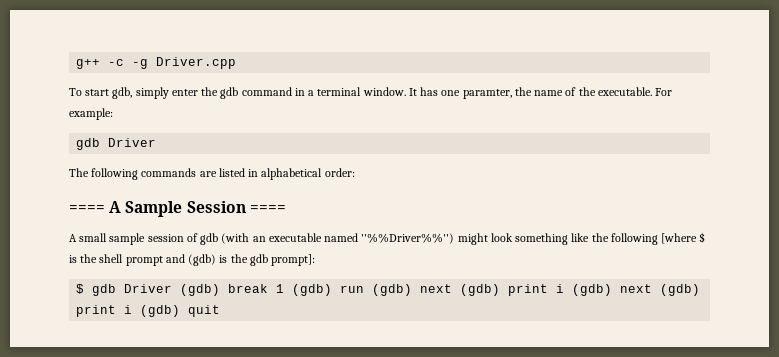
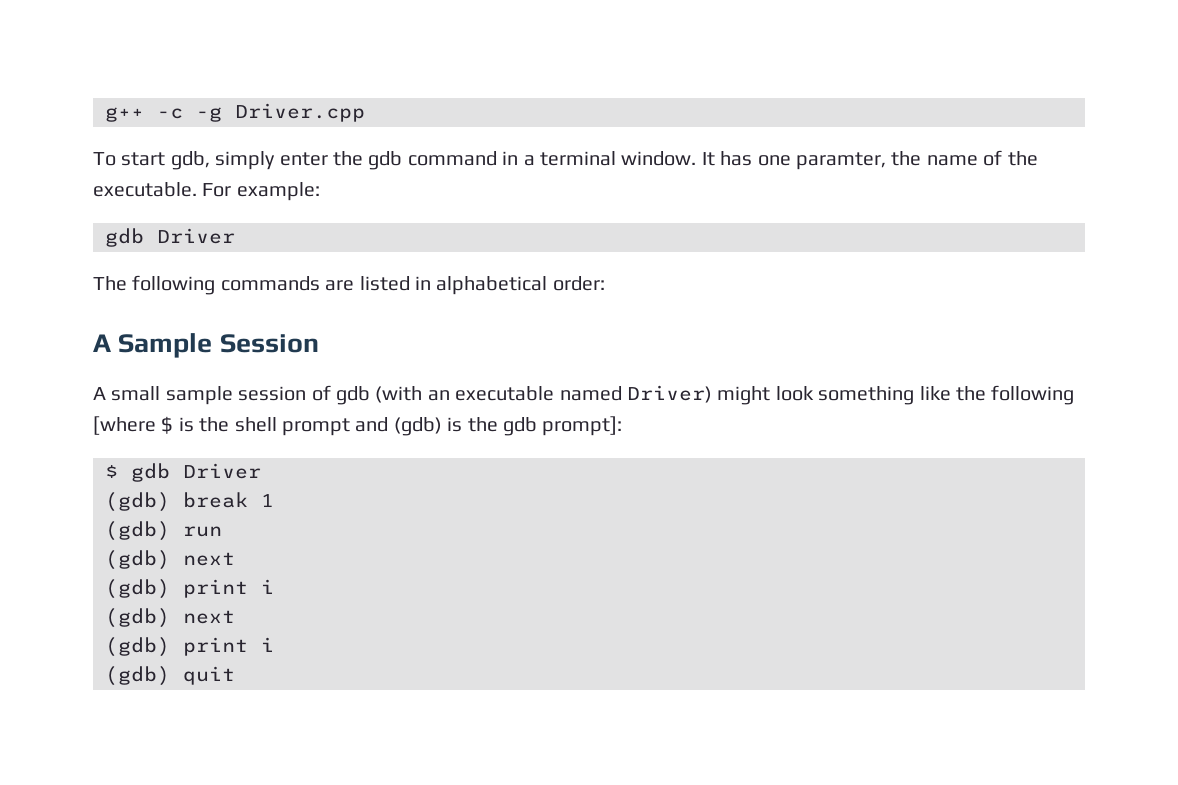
[69,205,105,213] ==== -> (605, 283) none
[249,205,286,213] ==== -> (319, 343) none
[361,233,455,244] ''%%Driver%%'') -> [626,385,712,403] Driver)
(173, 288) none -> (261, 471) //
(285, 288) none -> (274, 500) //
[372,284,701,296] [76,305,133,317] (gdb) next (gdb) print i (gdb) next (gdb) print i -> [105,550,235,570] [105,579,274,599] [105,608,235,628] [105,637,274,657] // (gdb) next // (gdb) print i // (gdb) next // (gdb) print i //

